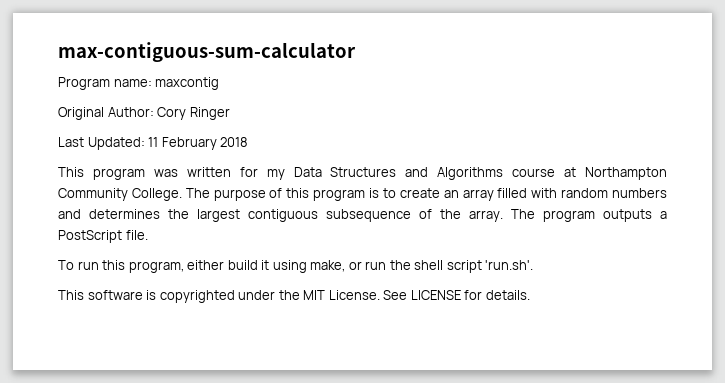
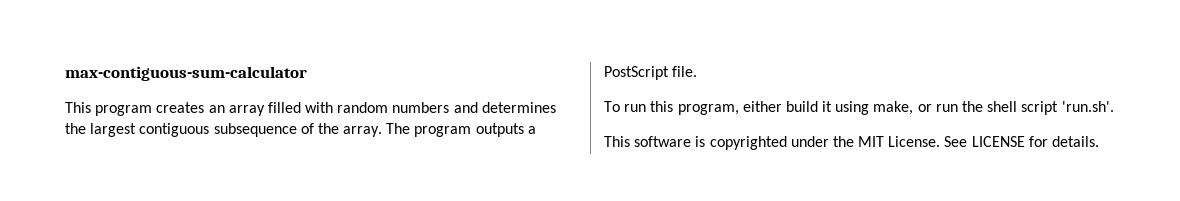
[58,77,220,90] [58,107,230,120] [58,137,249,150] [58,167,668,180] [58,188,440,201] Program name: maxcontig // Original Author: Cory Ringer // Last Updated: 11 February 2018 // This program was written for my Data Structures and Algorithms course at Northampton Community College. The purpose of this program is to create -> [65,102,205,116] This program creates

